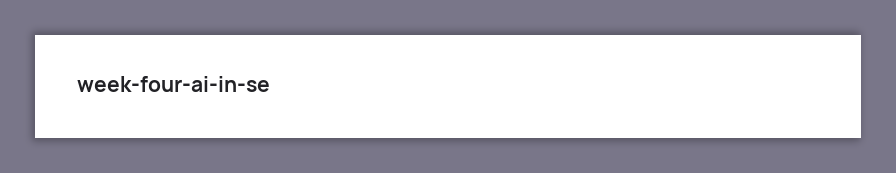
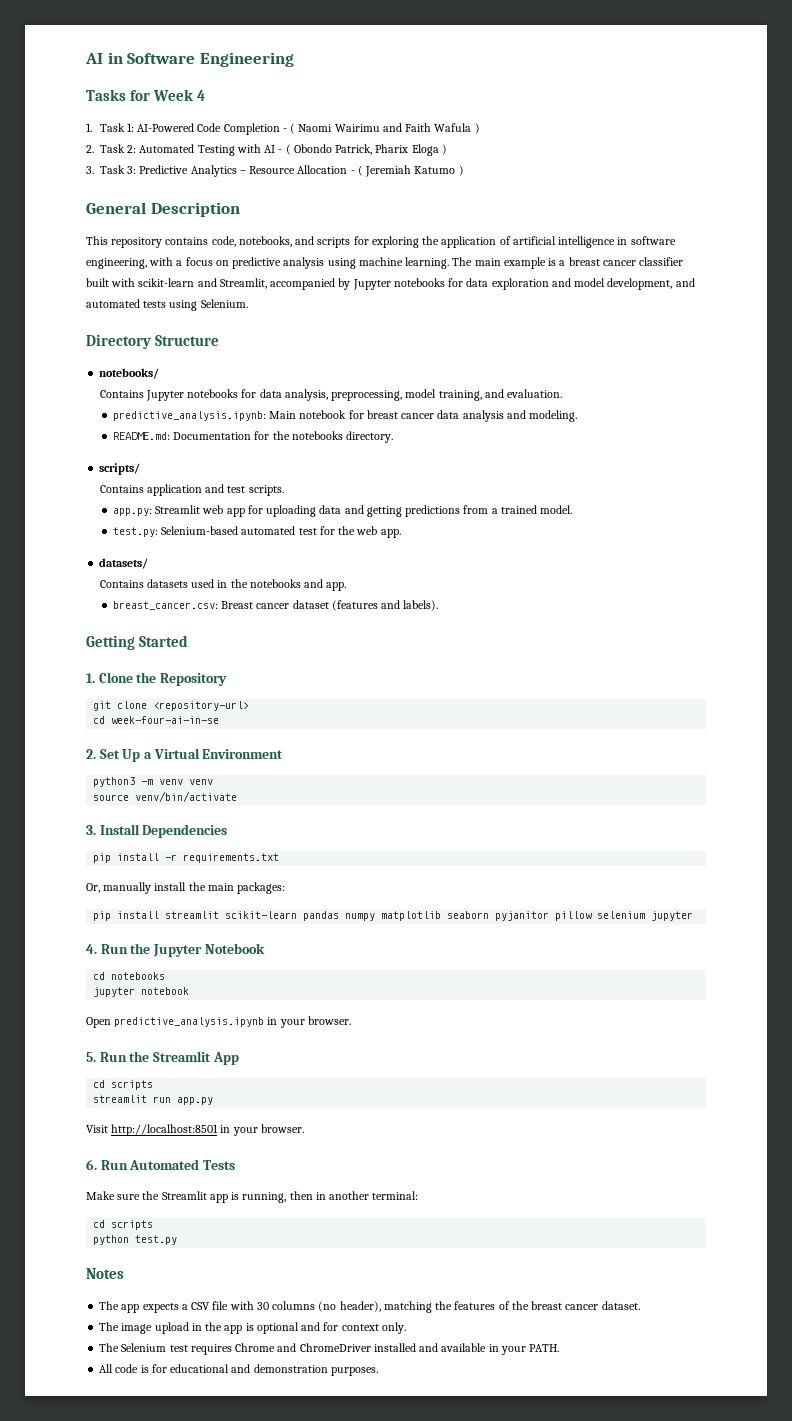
[77,76,270,92] week-four-ai-in-se -> [85,52,294,67] [86,89,206,101] [86,123,480,135] [86,144,447,156] [86,165,464,177] [86,202,240,217] [86,236,676,248] [86,257,684,269] [86,278,695,290] [86,299,248,311] [86,334,220,349] [99,368,160,379] [99,389,563,401] [112,410,578,422] [112,431,394,443] [99,463,141,475] [99,484,284,496] [112,505,573,517] [112,526,401,538] [99,558,149,569] [99,579,347,591] [112,600,439,611] [86,635,189,650] [86,672,227,686] [93,701,250,711] [93,716,220,724] [86,748,284,762] [93,777,214,787] [93,791,238,802] [86,824,228,838] [93,853,280,863] [86,882,286,894] [93,911,694,921] [86,943,265,957] [93,972,166,980] [93,987,190,997] [86,1016,351,1028] [86,1051,239,1065] [93,1080,154,1090] [93,1095,214,1105] [86,1124,304,1136] [86,1159,235,1170] [86,1191,419,1203] [93,1220,154,1230] [93,1235,178,1245] [86,1268,124,1279] [99,1301,640,1313] [99,1322,406,1334] [99,1343,560,1355] [99,1364,378,1376] AI in Software Engineering // Tasks for Week 4 // 1. Task 1: AI-Powered Code Completion - ( Naomi Wairimu and Faith Wafula ) // 2. Task 2: Automated Testing with AI - ( Obondo Patrick, Pharix Eloga ) // 3. Task 3: Predictive Analytics – Resource Allocation - ( Jeremiah Katumo ) // General Description // This repository contains code, notebooks, and scripts for exploring the application of artificial intelligence in software engineering, with a focus on predictive analysis using machine learning. The main example is a breast cancer classifier built with scikit-learn and Streamlit, accompanied by Jupyter notebooks for data exploration and model development, and automated tests using Selenium. // Directory Structure // notebooks/ // Contains Jupyter notebooks for data analysis, preprocessing, model training, and evaluation. // predictive_analysis.ipynb: Main notebook for breast cancer data analysis and modeling. // README.md: Documentation for the notebooks directory. // scripts/ // Contains application and test scripts. // app.py: Streamlit web app for uploading data and getting predictions from a trained model. // test.py: Selenium-based automated test for the web app. // datasets/ // Contains datasets used in the notebooks and app. // breast_cancer.csv: Breast cancer dataset (features and labels). // Getting Started // 1. Clone the Repository // git clone <repository-url> // cd week-four-ai-in-se // 2. Set Up a Virtual Environment // python3 -m venv venv // source venv/bin/activate // 3. Install Dependencies // pip install -r requirements.txt // Or, manually install the main packages: // pip install streamlit scikit-learn pandas numpy matplotlib seaborn pyjanitor pillow selenium jupyter // 4. Run the Jupyter Notebook // cd notebooks // jupyter notebook // Open predictive_analysis.ipynb in your browser. // 5. Run the Streamlit App // cd scripts // streamlit run app.py // Visit http://localhost:8501 in your browser. // 6. Run Automated Tests // Make sure the Streamlit app is running, then in another terminal: // cd scripts // python test.py // Notes // The app expects a CSV file with 30 columns (no header), matching the features of the breast cancer dataset. // The image upload in the app is optional and for context only. // The Selenium test requires Chrome and ChromeDriver installed and available in your PATH. // All code is for educational and demonstration purposes.

